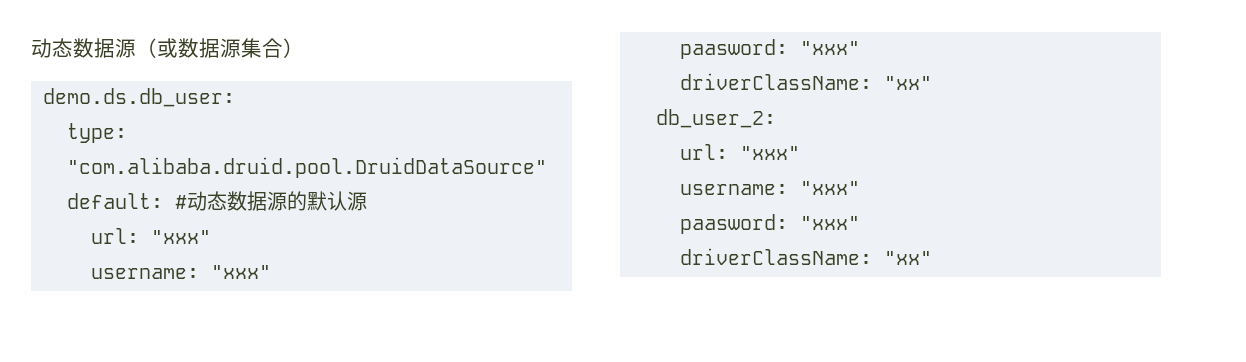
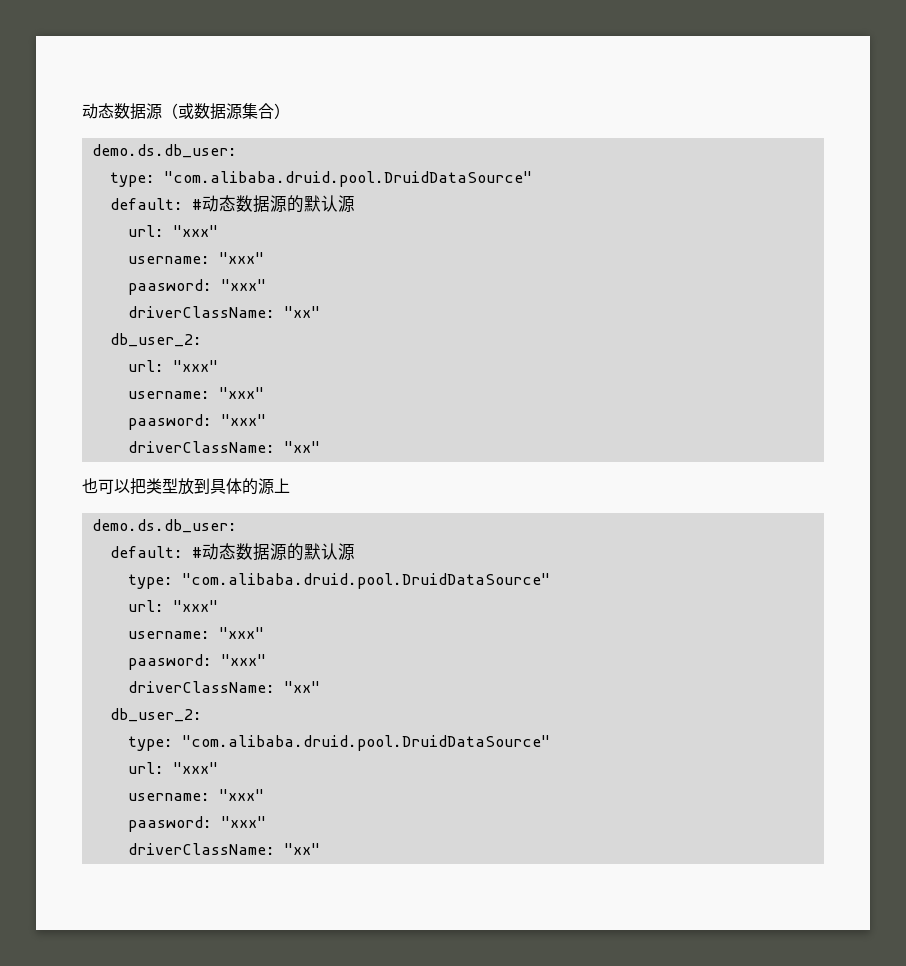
(933, 258) none -> [82,478,290,495] [91,519,237,533] [109,543,355,561] [127,573,550,589] [127,600,218,612] [127,627,264,639] [127,654,266,670] [127,681,320,693] [109,708,202,722] [127,735,550,751] [127,762,218,774] [127,789,264,801] [127,816,266,832] [127,843,320,855] // 也可以把类型放到具体的源上 // demo.ds.db_user: // default: #动态数据源的默认源 // type: "com.alibaba.druid.pool.DruidDataSource" // url: "xxx" // username: "xxx" // paasword: "xxx" // driverClassName: "xx" // db_user_2: // type: "com.alibaba.druid.pool.DruidDataSource" // url: "xxx" // username: "xxx" // paasword: "xxx" // driverClassName: "xx"

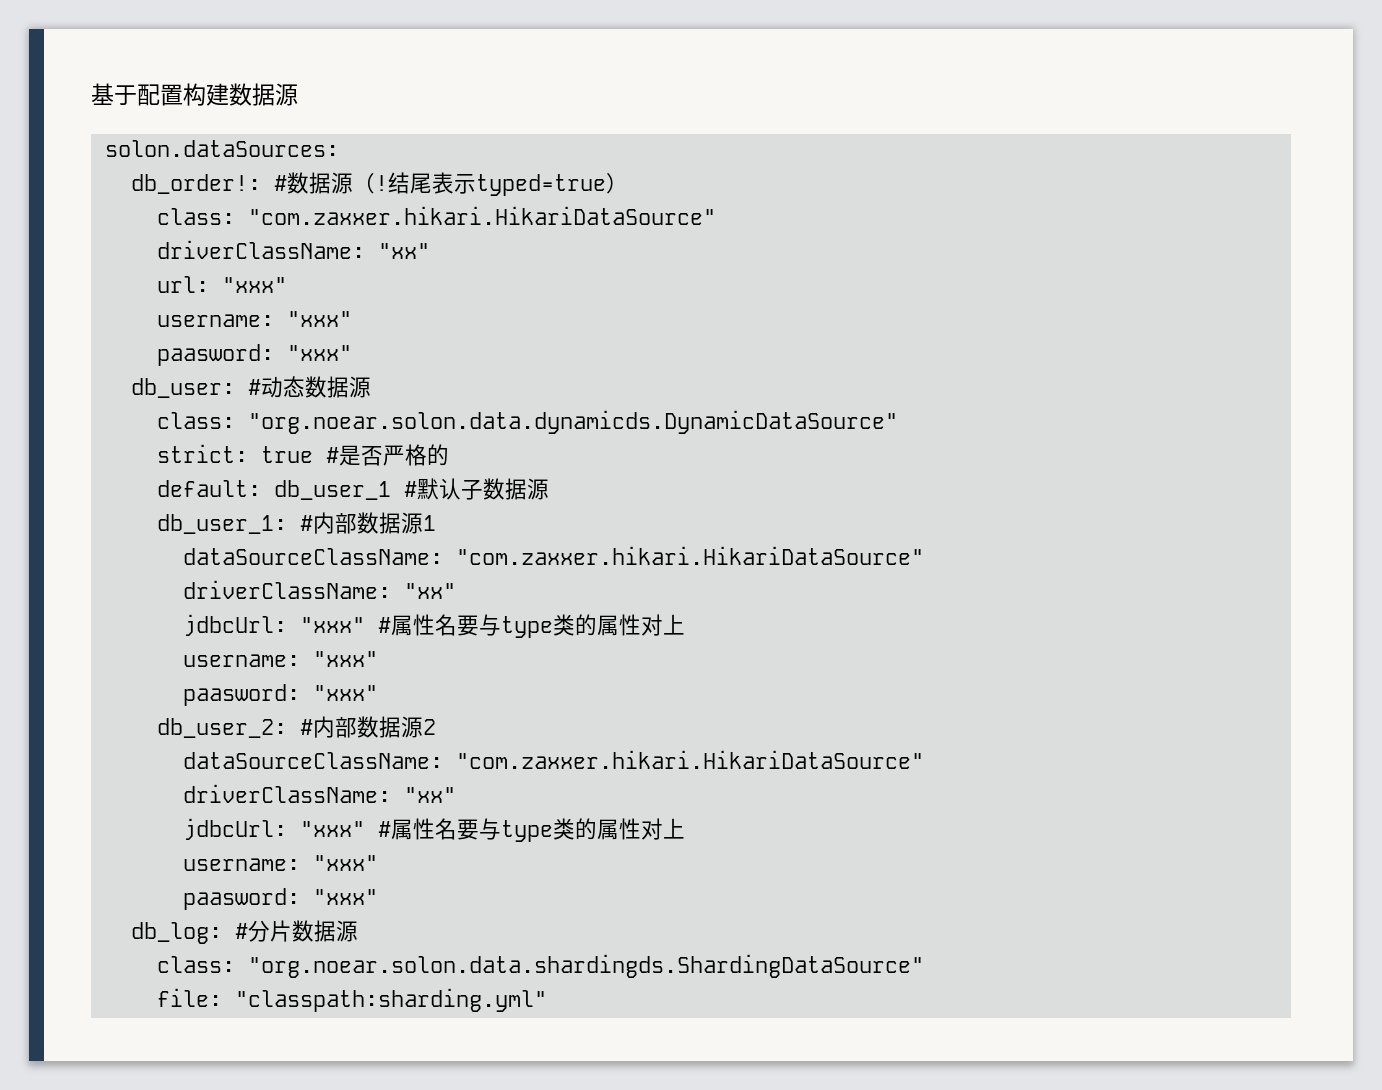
[82,103,290,120] [91,144,237,158] [109,171,532,187] [109,195,355,213] [127,225,218,237] [127,252,264,264] [127,279,266,295] [127,306,320,318] [109,333,202,347] [127,360,218,372] [127,387,264,399] [127,414,266,430] [127,441,320,453] [82,478,290,495] [91,519,237,533] [109,543,355,561] [127,573,550,589] [127,600,218,612] [127,627,264,639] [127,654,266,670] [127,681,320,693] [109,708,202,722] [127,735,550,751] [127,762,218,774] [127,789,264,801] [127,816,266,832] [127,843,320,855] 动态数据源（或数据源集合） // demo.ds.db_user: // type: "com.alibaba.druid.pool.DruidDataSource" // default: #动态数据源的默认源 // url: "xxx" // username: "xxx" // paasword: "xxx" // driverClassName: "xx" // db_user_2: // url: "xxx" // username: "xxx" // paasword: "xxx" // driverClassName: "xx" // 也可以把类型放到具体的源上 // demo.ds.db_user: // default: #动态数据源的默认源 // type: "com.alibaba.druid.pool.DruidDataSource" // url: "xxx" // username: "xxx" // paasword: "xxx" // driverClassName: "xx" // db_user_2: // type: "com.alibaba.druid.pool.DruidDataSource" // url: "xxx" // username: "xxx" // paasword: "xxx" // driverClassName: "xx" -> [91,83,298,106] [104,140,339,157] [130,172,628,196] [156,206,716,225] [156,240,430,259] [156,276,287,293] [156,311,352,327] [156,344,352,366] [130,376,371,398] [156,410,898,434] [156,444,449,466] [156,478,549,500] [156,512,436,534] [182,546,924,565] [182,580,456,599] [182,614,685,638] [182,651,378,667] [182,684,378,706] [156,716,436,738] [182,750,924,769] [182,784,456,803] [182,818,685,842] [182,855,378,871] [182,888,378,910] [130,920,358,944] [156,954,924,978] [156,988,547,1012] 基于配置构建数据源 // solon.dataSources: // db_order!: #数据源（!结尾表示typed=true） // class: "com.zaxxer.hikari.HikariDataSource" // driverClassName: "xx" // url: "xxx" // username: "xxx" // paasword: "xxx" // db_user: #动态数据源 // class: "org.noear.solon.data.dynamicds.DynamicDataSource" // strict: true #是否严格的 // default: db_user_1 #默认子数据源 // db_user_1: #内部数据源1 // dataSourceClassName: "com.zaxxer.hikari.HikariDataSource" // driverClassName: "xx" // jdbcUrl: "xxx" #属性名要与type类的属性对上 // username: "xxx" // paasword: "xxx" // db_user_2: #内部数据源2 // dataSourceClassName: "com.zaxxer.hikari.HikariDataSource" // driverClassName: "xx" // jdbcUrl: "xxx" #属性名要与type类的属性对上 // username: "xxx" // paasword: "xxx" // db_log: #分片数据源 // class: "org.noear.solon.data.shardingds.ShardingDataSource" // file: "classpath:sharding.yml"

